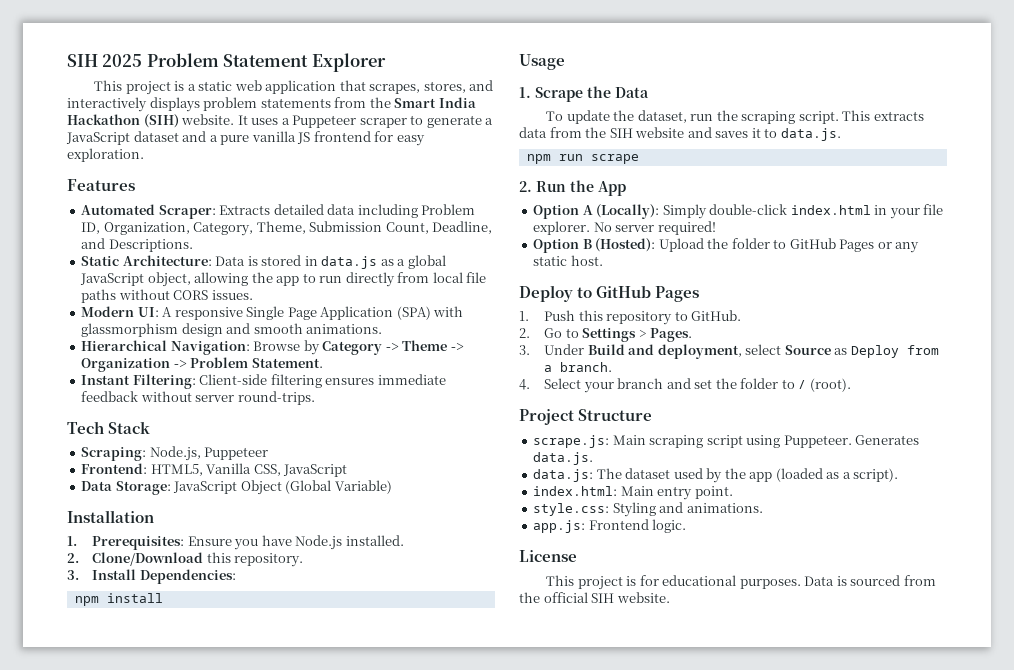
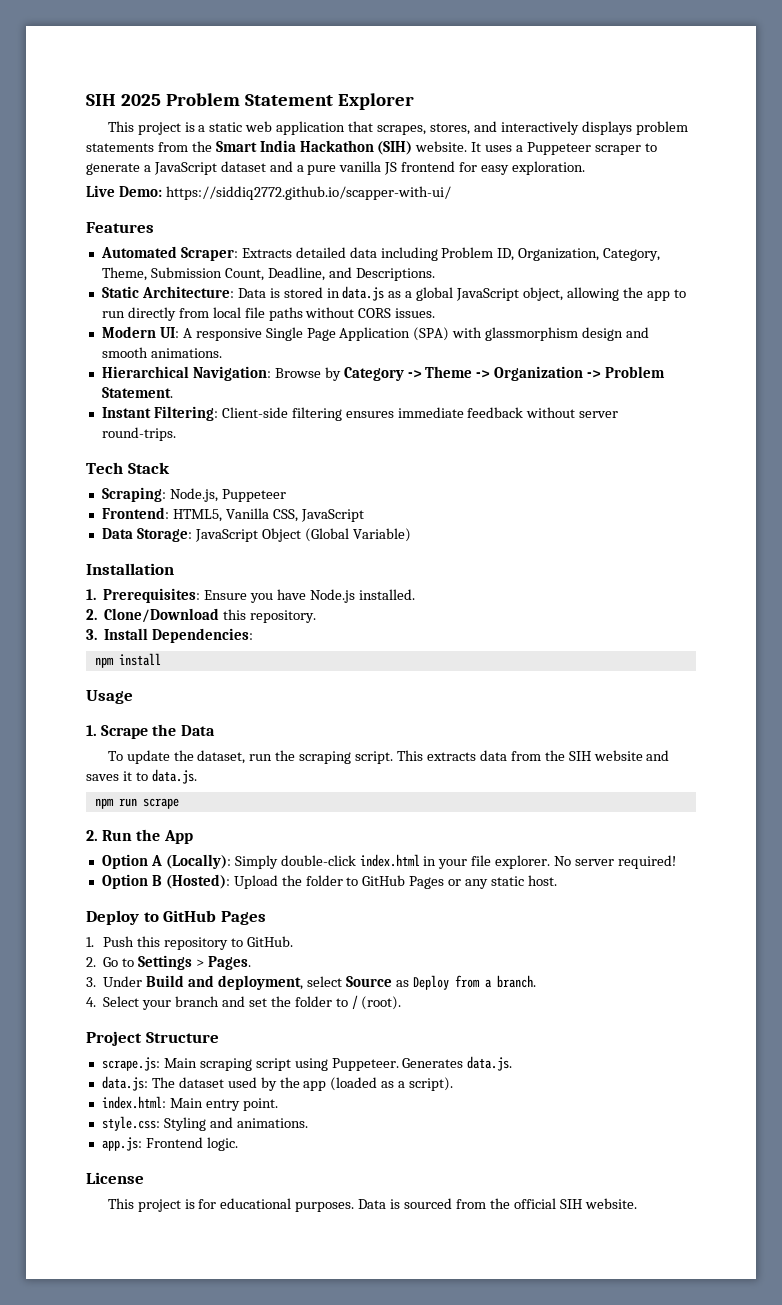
(144, 155) none -> [86,185,451,200] // Live Demo: https://siddiq2772.github.io/scapper-with-ui/

